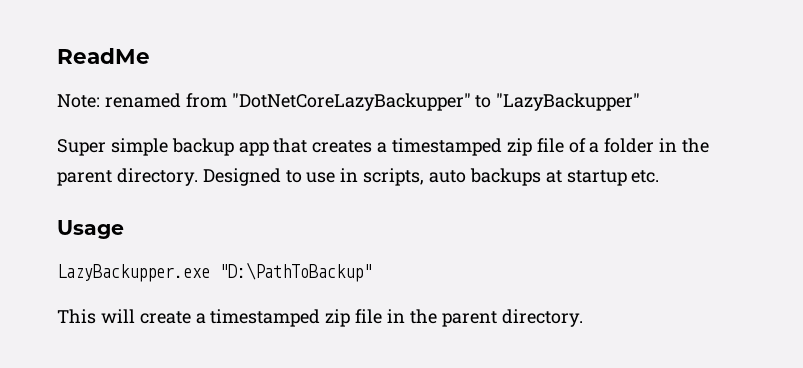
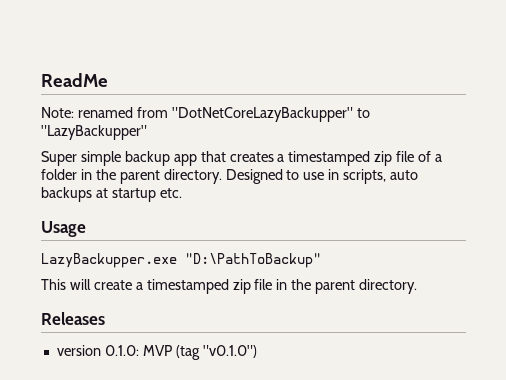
(583, 318) none -> [41,312,105,325] [56,345,257,360] // Releases // version 0.1.0: MVP (tag "v0.1.0")

